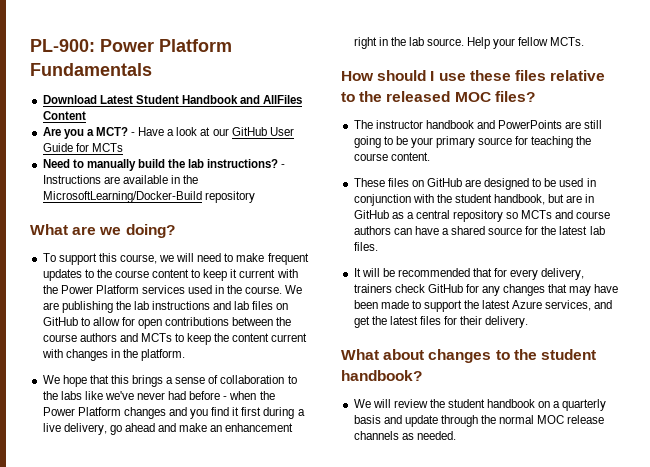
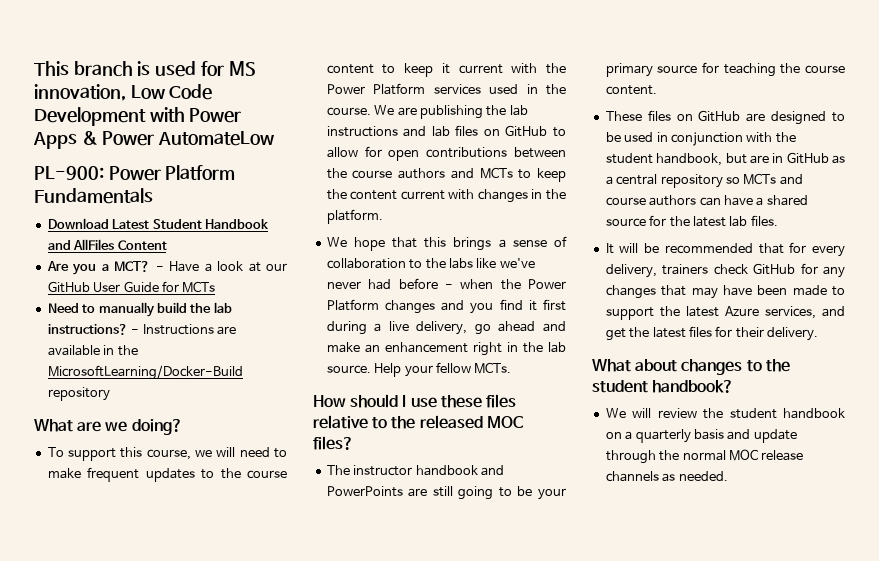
(30, 45) none -> [34,61,256,77] [34,84,213,101] [34,107,242,126] [33,131,275,149] This branch is used for MS innovation, Low Code Development with Power Apps & Power AutomateLow //

